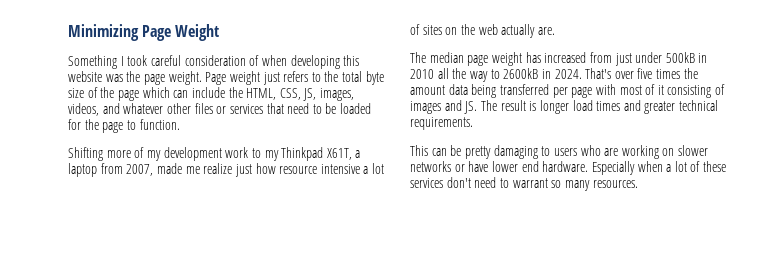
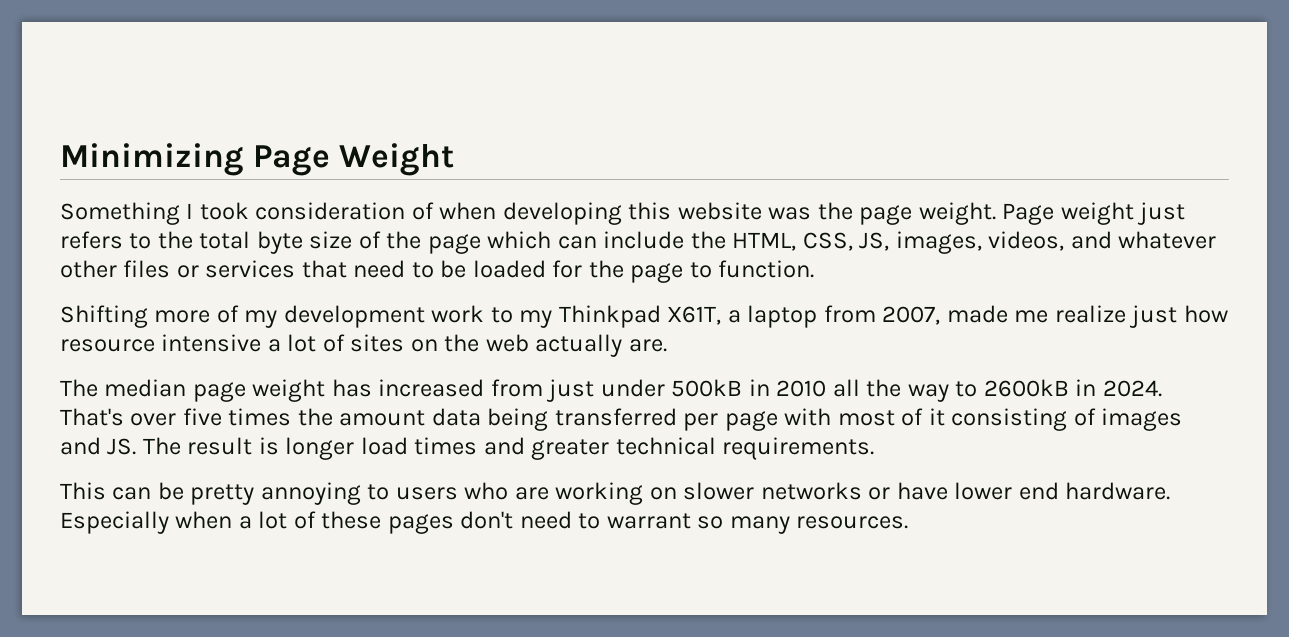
[150,55,181,66] careful -> (249, 211) none
[493,145,538,159] damaging -> [260,482,361,505] annoying
[410,178,443,188] services -> [387,514,454,534] pages

